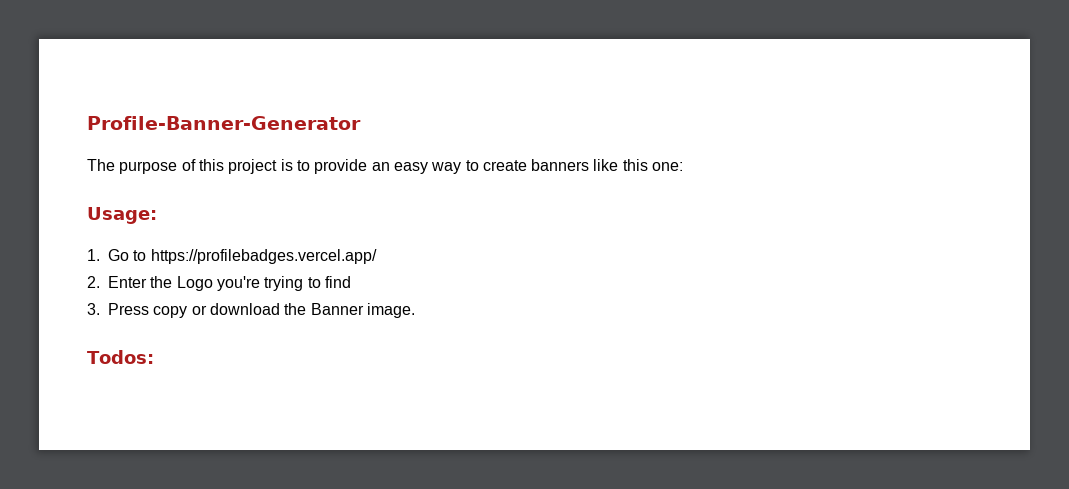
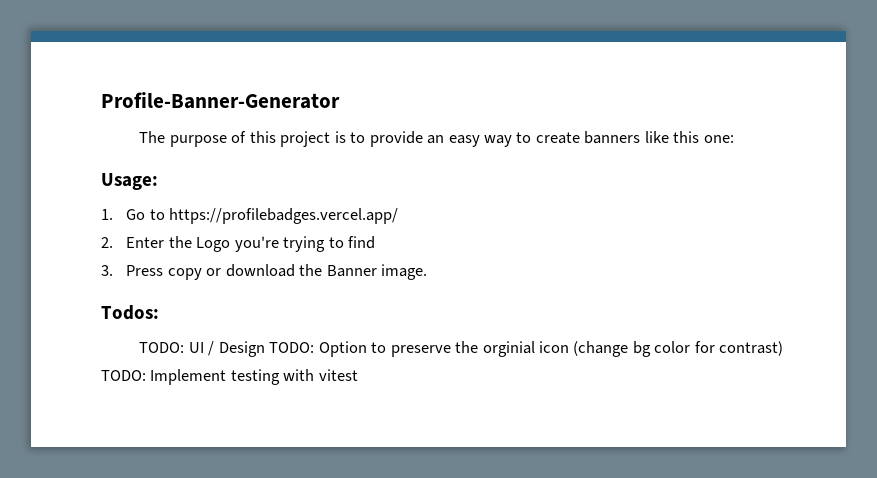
(154, 357) none -> [139,341,784,357] [101,369,358,385] // TODO: UI / Design TODO: Option to preserve the orginial icon (change bg color for contrast) TODO: Implement testing with vitest

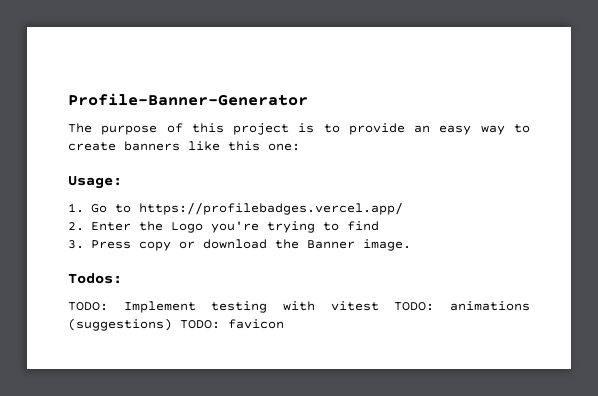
[188,341,784,357] [101,369,358,385] UI / Design TODO: Option to preserve the orginial icon (change bg color for contrast) TODO: Implement testing with vitest -> [123,301,530,313] [68,318,284,331] Implement testing with vitest TODO: animations (suggestions) TODO: favicon

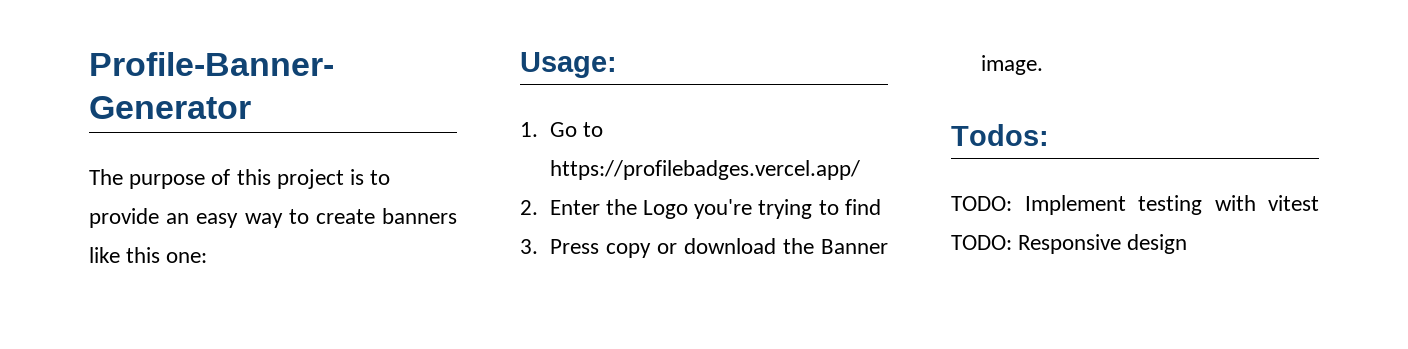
[450,301,530,311] [68,318,284,331] animations (suggestions) TODO: favicon -> [1018,234,1188,254] Responsive design

